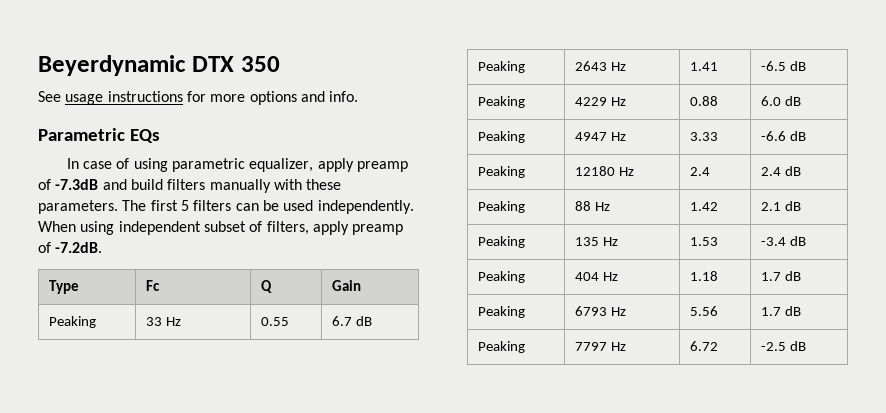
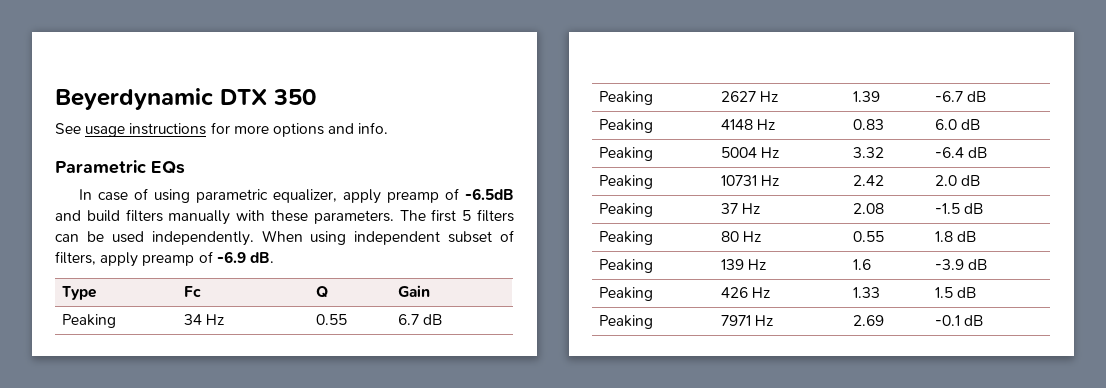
[55,179,99,190] -7.3dB -> [464,188,514,200] -6.5dB
[55,242,103,253] -7.2dB. -> [216,251,274,263] -6.9 dB.
[146,317,163,326] 33 -> [183,314,202,325] 34
[575,61,626,71] [690,62,719,71] [761,61,806,71] [478,96,526,108] [575,97,626,106] [690,96,719,106] 2643 Hz | 1.41 | -6.5 dB // Peaking | 4229 Hz | 0.88 -> [720,91,779,102] [852,91,880,102] [934,91,987,102] [598,119,653,133] [720,119,776,130] [852,119,884,130] 2627 Hz | 1.39 | -6.7 dB // Peaking | 4148 Hz | 0.83
[575,132,626,141] [690,132,719,141] [761,131,806,141] [478,166,526,178] [575,166,634,176] [690,167,711,176] [761,166,801,176] [478,201,526,213] [575,201,610,211] [690,202,719,211] [761,201,801,211] [478,236,526,248] [575,237,618,246] [690,237,719,246] [761,236,806,246] [478,271,526,283] [575,272,618,281] [690,271,719,281] [761,271,801,281] [478,306,526,318] [575,306,626,316] [690,306,719,316] [761,306,801,316] [478,341,526,353] [575,342,626,351] [690,341,719,351] [761,342,787,351] 4947 Hz | 3.33 | -6.6 dB // Peaking | 12180 Hz | 2.4 | 2.4 dB // Peaking | 88 Hz | 1.42 | 2.1 dB // Peaking | 135 Hz | 1.53 | -3.4 dB // Peaking | 404 Hz | 1.18 | 1.7 dB // Peaking | 6793 Hz | 5.56 | 1.7 dB // Peaking | 7797 Hz | 6.72 | -2.5 -> [720,147,780,158] [852,147,884,158] [934,147,988,158] [598,175,653,189] [720,175,780,186] [852,175,884,186] [934,175,981,186] [598,203,653,217] [720,203,761,214] [852,203,884,214] [934,203,984,214] [598,231,653,245] [720,231,762,242] [852,231,884,242] [934,231,977,242] [598,259,653,273] [720,259,767,270] [852,259,871,270] [934,259,988,270] [598,287,653,301] [720,287,771,298] [852,287,880,298] [934,287,977,298] [598,315,653,329] [720,315,774,326] [852,315,884,326] [934,315,960,326] 5004 Hz | 3.32 | -6.4 dB // Peaking | 10731 Hz | 2.42 | 2.0 dB // Peaking | 37 Hz | 2.08 | -1.5 dB // Peaking | 80 Hz | 0.55 | 1.8 dB // Peaking | 139 Hz | 1.6 | -3.9 dB // Peaking | 426 Hz | 1.33 | 1.5 dB // Peaking | 7971 Hz | 2.69 | -0.1

